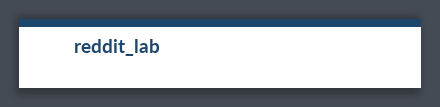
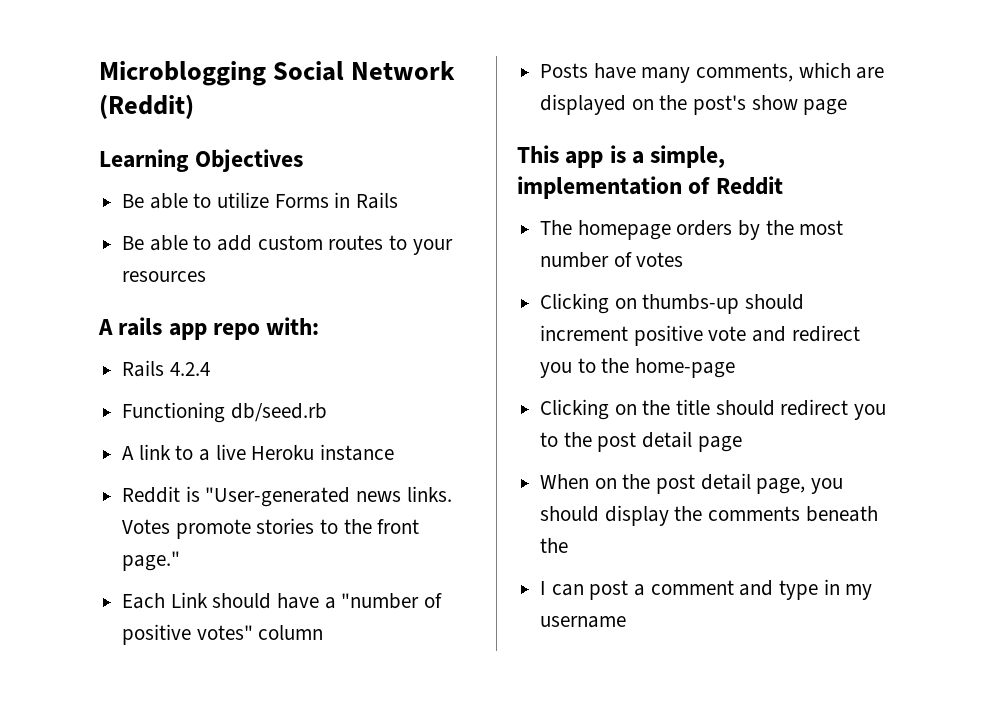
[74,39,160,56] reddit_lab -> [99,61,456,86] [99,94,194,119] [99,149,304,172] [122,192,399,209] [122,235,453,255] [122,271,207,282] [98,317,320,340] [122,360,210,377] [122,402,327,423] [122,444,395,461] [122,486,452,507] [122,518,420,539] [122,551,181,571] [122,592,443,609] [122,624,324,645] [540,62,885,83] [540,94,848,115] [517,145,726,168] [517,176,783,199] [540,220,844,240] [540,252,684,268] [540,293,805,314] [540,325,860,346] [540,358,736,378] [540,399,887,420] [540,431,742,452] [540,473,844,494] [540,505,878,526] [540,538,569,553] [540,579,873,600] [540,616,627,628] Microblogging Social Network (Reddit) // Learning Objectives // Be able to utilize Forms in Rails // Be able to add custom routes to your resources // A rails app repo with: // Rails 4.2.4 // Functioning db/seed.rb // A link to a live Heroku instance // Reddit is "User-generated news links. Votes promote stories to the front page." // Each Link should have a "number of positive votes" column // Posts have many comments, which are displayed on the post's show page // This app is a simple, implementation of Reddit // The homepage orders by the most number of votes // Clicking on thumbs-up should increment positive vote and redirect you to the home-page // Clicking on the title should redirect you to the post detail page // When on the post detail page, you should display the comments beneath the // I can post a comment and type in my username

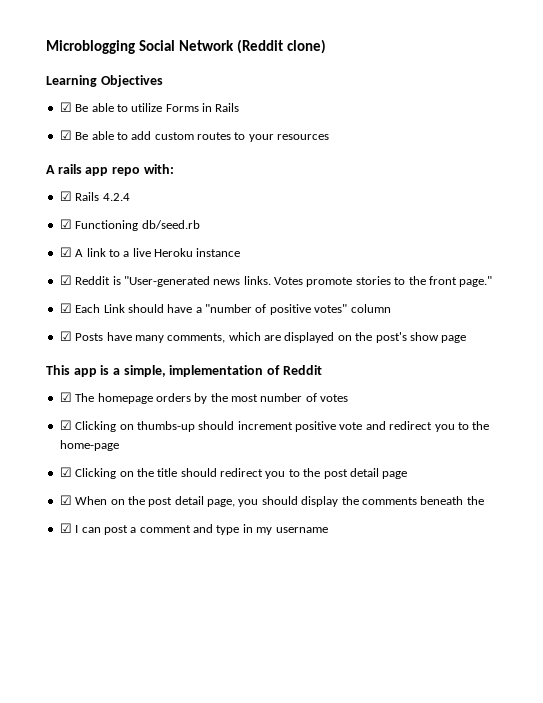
[99,94,194,119] (Reddit) -> [236,39,326,54] (Reddit clone)
(304, 160) none -> [59,102,72,112] ☑
(399, 200) none -> [59,130,72,140] ☑
(320, 326) none -> [59,191,72,201] ☑
(210, 369) none -> [59,219,72,229] ☑
(327, 412) none -> [59,247,72,257] ☑
(395, 452) none -> [59,275,72,285] ☑
(181, 561) none -> [59,303,72,313] ☑
(324, 632) none -> [59,331,72,341] ☑
(783, 185) none -> [59,392,72,402] ☑
(684, 259) none -> [59,420,72,430] ☑
(736, 368) none -> [59,467,72,477] ☑
(742, 444) none -> [59,495,72,505] ☑
(569, 545) none -> [59,523,72,533] ☑

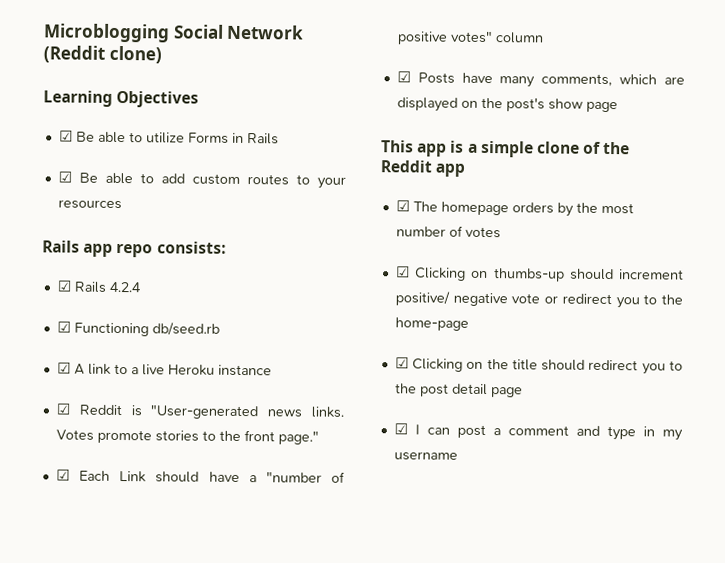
[46,164,82,174] A rails -> [42,240,80,253] Rails
[143,164,174,174] with: -> [156,241,226,254] consists:
[123,365,322,377] simple, implementation of Reddit -> [480,140,631,158] [380,160,466,177] simple clone of the Reddit app
[295,421,386,432] positive vote and -> [394,291,559,307] positive/ negative vote or
[59,495,484,507] // ☑ When on the post detail page, you should display the comments beneath the -> (523, 392) none

